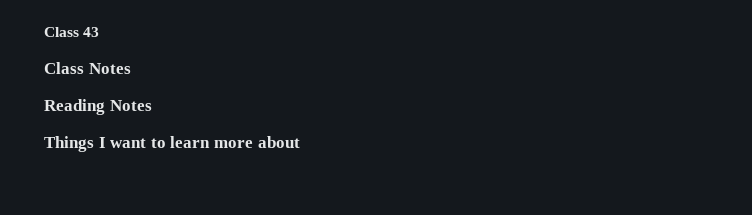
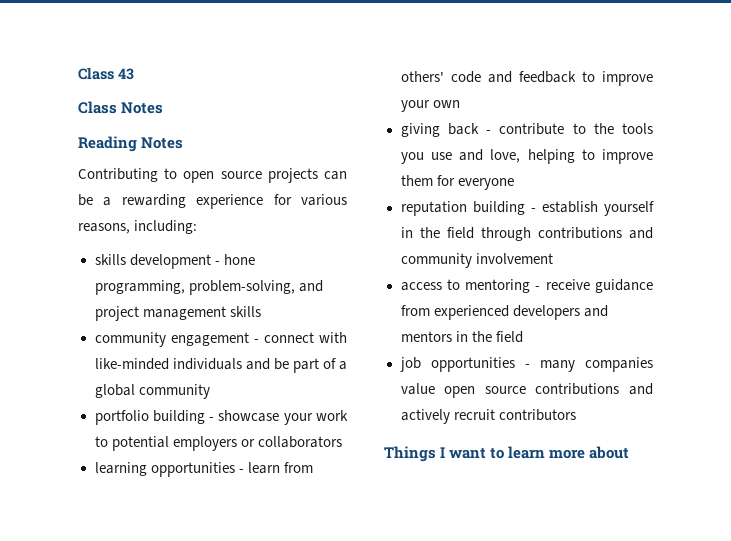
(152, 105) none -> [78,168,347,183] [78,194,347,209] [78,220,198,234] [94,254,255,269] [94,280,323,295] [94,306,261,321] [94,332,347,347] [94,358,347,373] [94,384,210,399] [94,410,348,425] [94,436,342,451] [94,462,313,477] [400,71,653,86] [400,100,460,112] [400,123,653,137] [400,149,653,164] [400,175,514,190] [400,201,654,216] [400,227,653,241] [400,253,553,268] [400,279,653,293] [400,305,608,320] [400,331,523,343] [399,357,653,372] [400,383,653,398] [400,409,576,424] // Contributing to open source projects can be a rewarding experience for various reasons, including: // skills development - hone programming, problem-solving, and project management skills // community engagement - connect with like-minded individuals and be part of a global community // portfolio building - showcase your work to potential employers or collaborators // learning opportunities - learn from others' code and feedback to improve your own // giving back - contribute to the tools you use and love, helping to improve them for everyone // reputation building - establish yourself in the field through contributions and community involvement // access to mentoring - receive guidance from experienced developers and mentors in the field // job opportunities - many companies value open source contributions and actively recruit contributors

